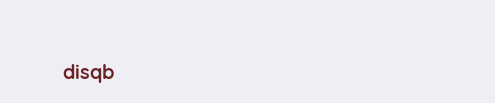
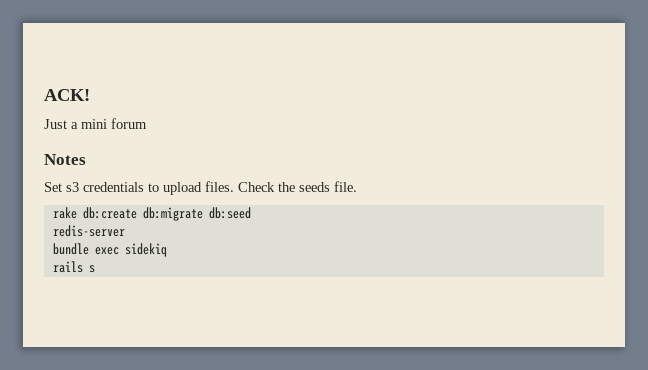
[63,64,114,83] disqb -> [44,89,90,101] [44,118,147,129] [44,154,86,165] [44,181,357,195] [52,207,251,221] [52,225,125,237] [52,243,167,257] [52,261,95,273] ACK! // Just a mini forum // Notes // Set s3 credentials to upload files. Check the seeds file. // rake db:create db:migrate db:seed // redis-server // bundle exec sidekiq // rails s

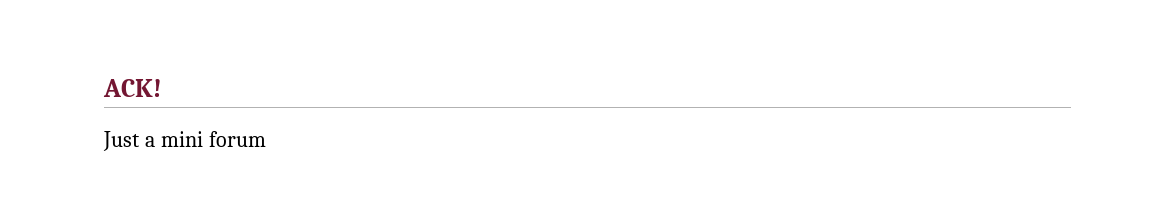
[44,154,86,165] [44,181,357,195] [52,207,251,221] [52,225,125,237] [52,243,167,257] [52,261,95,273] // Notes // Set s3 credentials to upload files. Check the seeds file. // rake db:create db:migrate db:seed // redis-server // bundle exec sidekiq // rails s -> (266, 139) none

